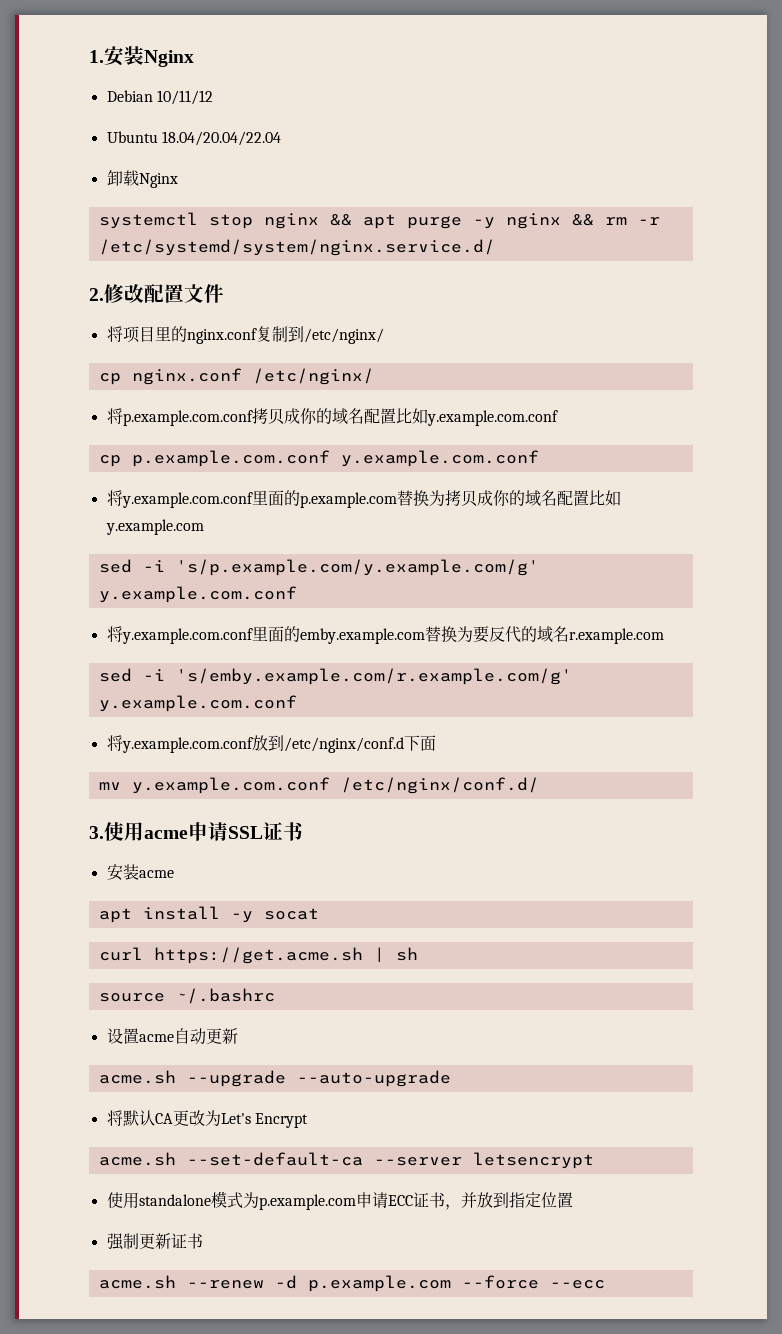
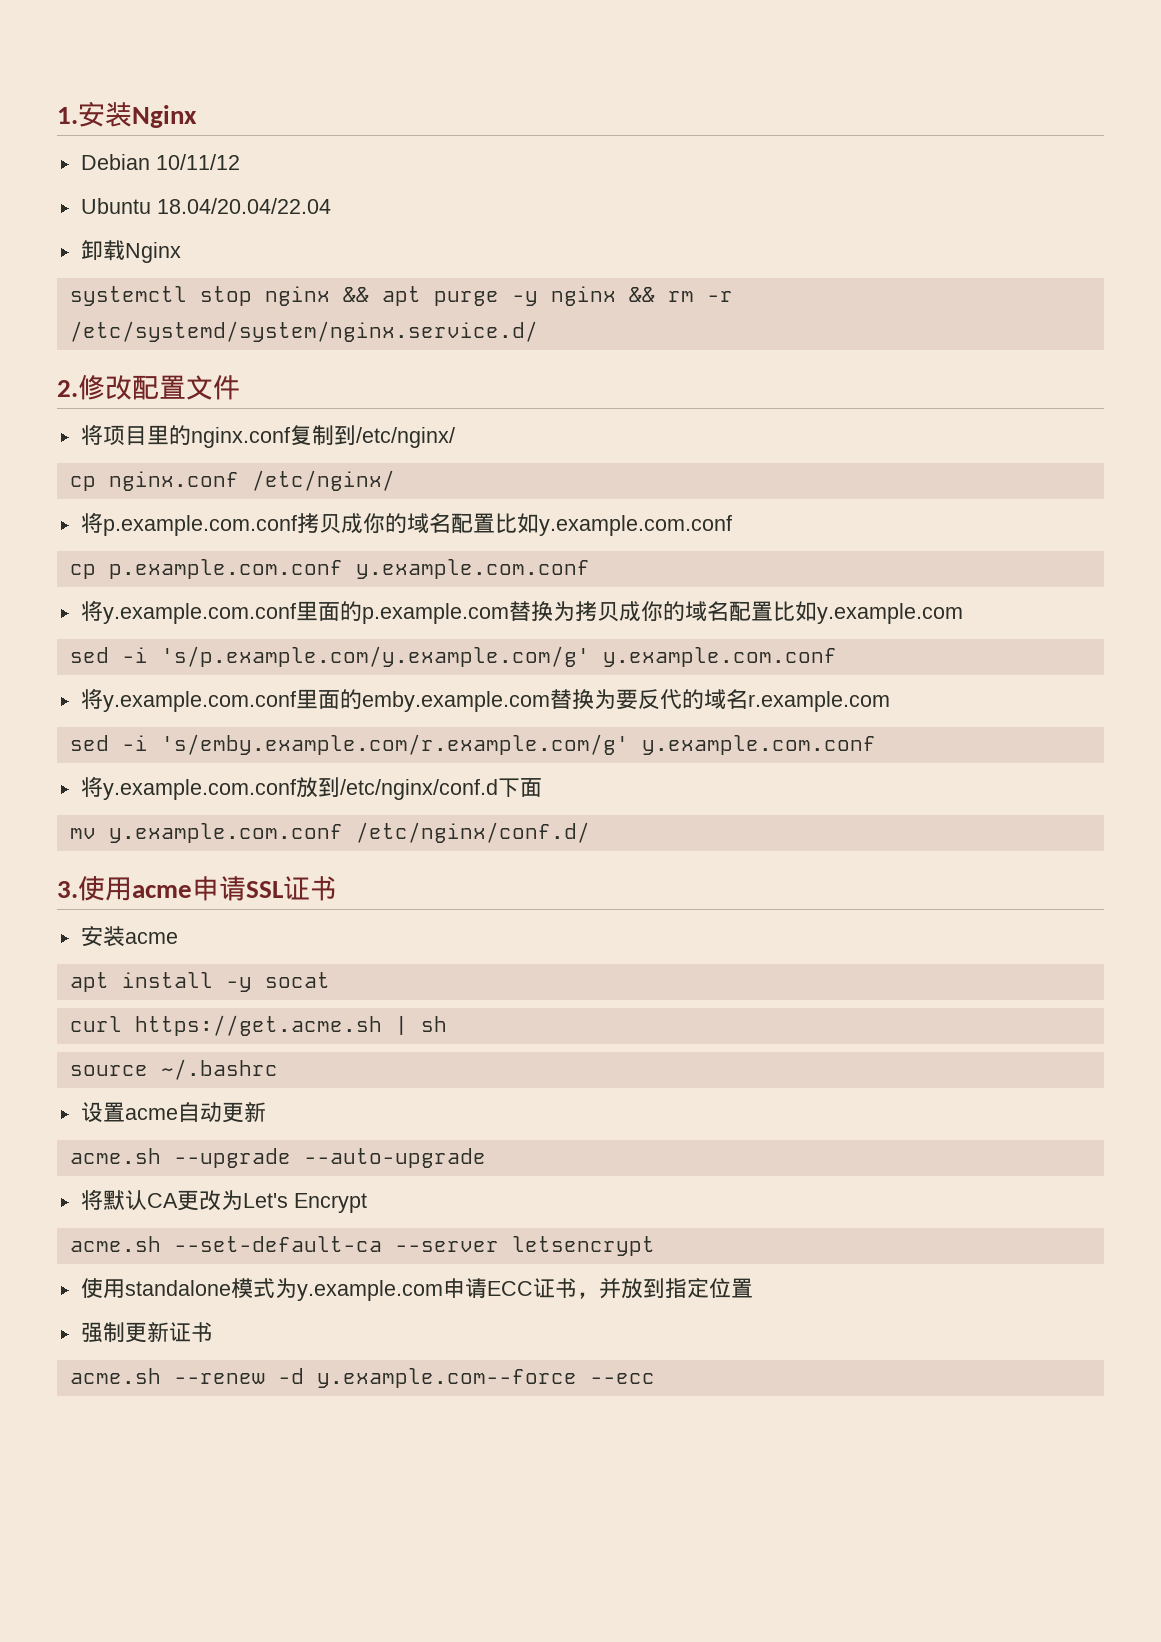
[258,1194,356,1210] p.example.com -> [296,1280,443,1301] y.example.com
[307,1275,539,1292] p.example.com --force -> [316,1368,577,1388] y.example.com--force

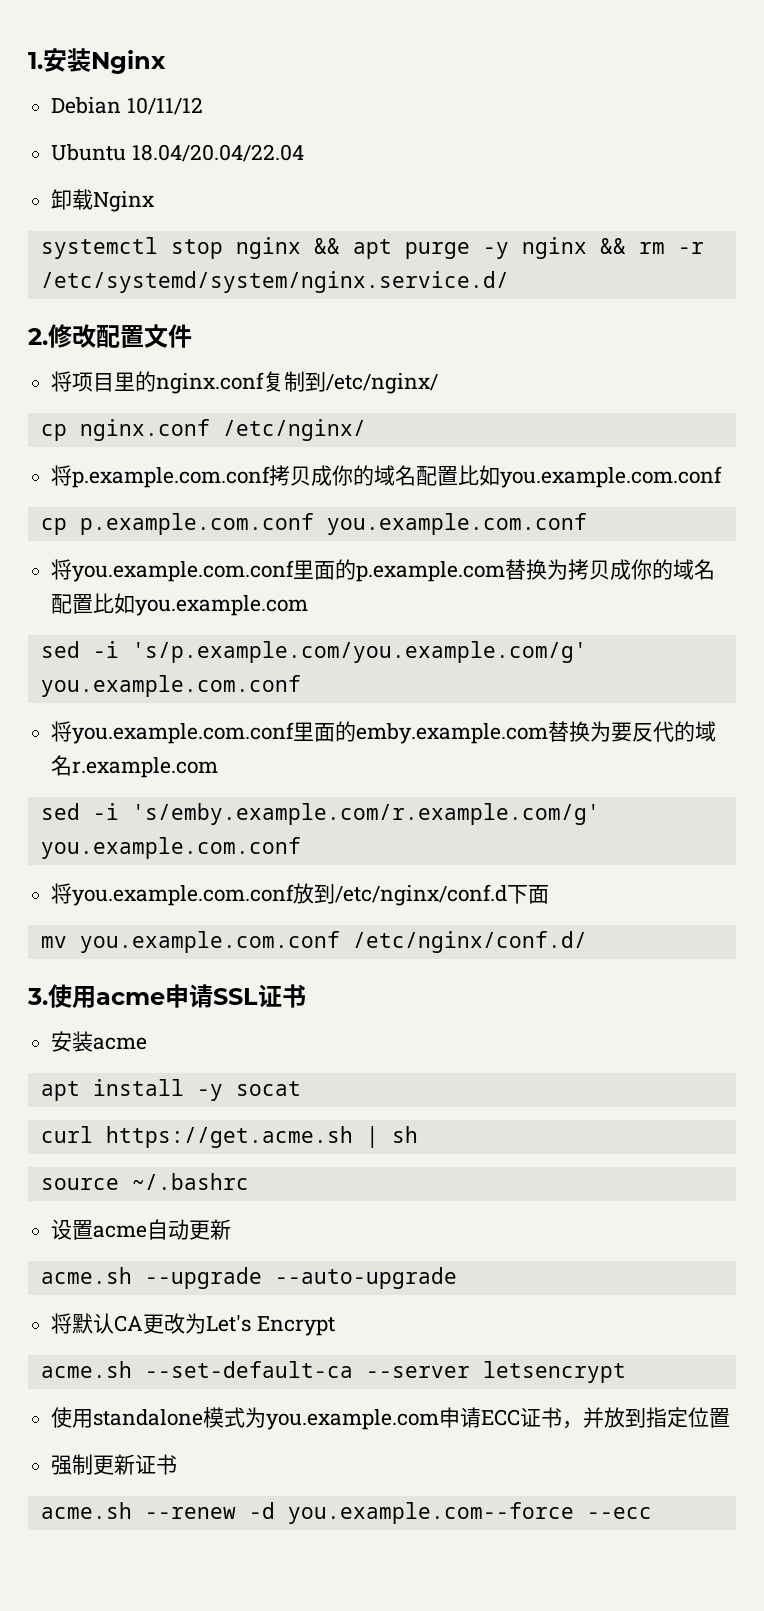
[538,515,732,536] y.example.com.conf -> [500,466,723,488] you.example.com.conf
[355,559,590,579] [80,600,296,624] y.example.com.conf // 将y.example.com.conf -> [326,513,587,535] [51,559,295,582] you.example.com.conf // 将you.example.com.conf
[816,603,963,624] [69,646,837,667] [80,688,296,712] y.example.com // sed -i 's/p.example.com/y.example.com/g' y.example.com.conf // 将y.example.com.conf -> [135,595,309,616] [40,641,587,663] [40,675,301,697] [51,721,295,744] you.example.com // sed -i 's/p.example.com/you.example.com/g' you.example.com.conf // 将you.example.com.conf
[641,735,876,755] [80,776,296,800] y.example.com.conf // 将y.example.com.conf -> [40,837,301,859] [51,883,295,906] you.example.com.conf // 将you.example.com.conf
[108,823,343,843] y.example.com.conf -> [79,931,340,953] you.example.com.conf
[296,1280,443,1301] y.example.com -> [266,1409,440,1430] you.example.com
[316,1368,577,1388] y.example.com--force -> [287,1502,574,1524] you.example.com--force

